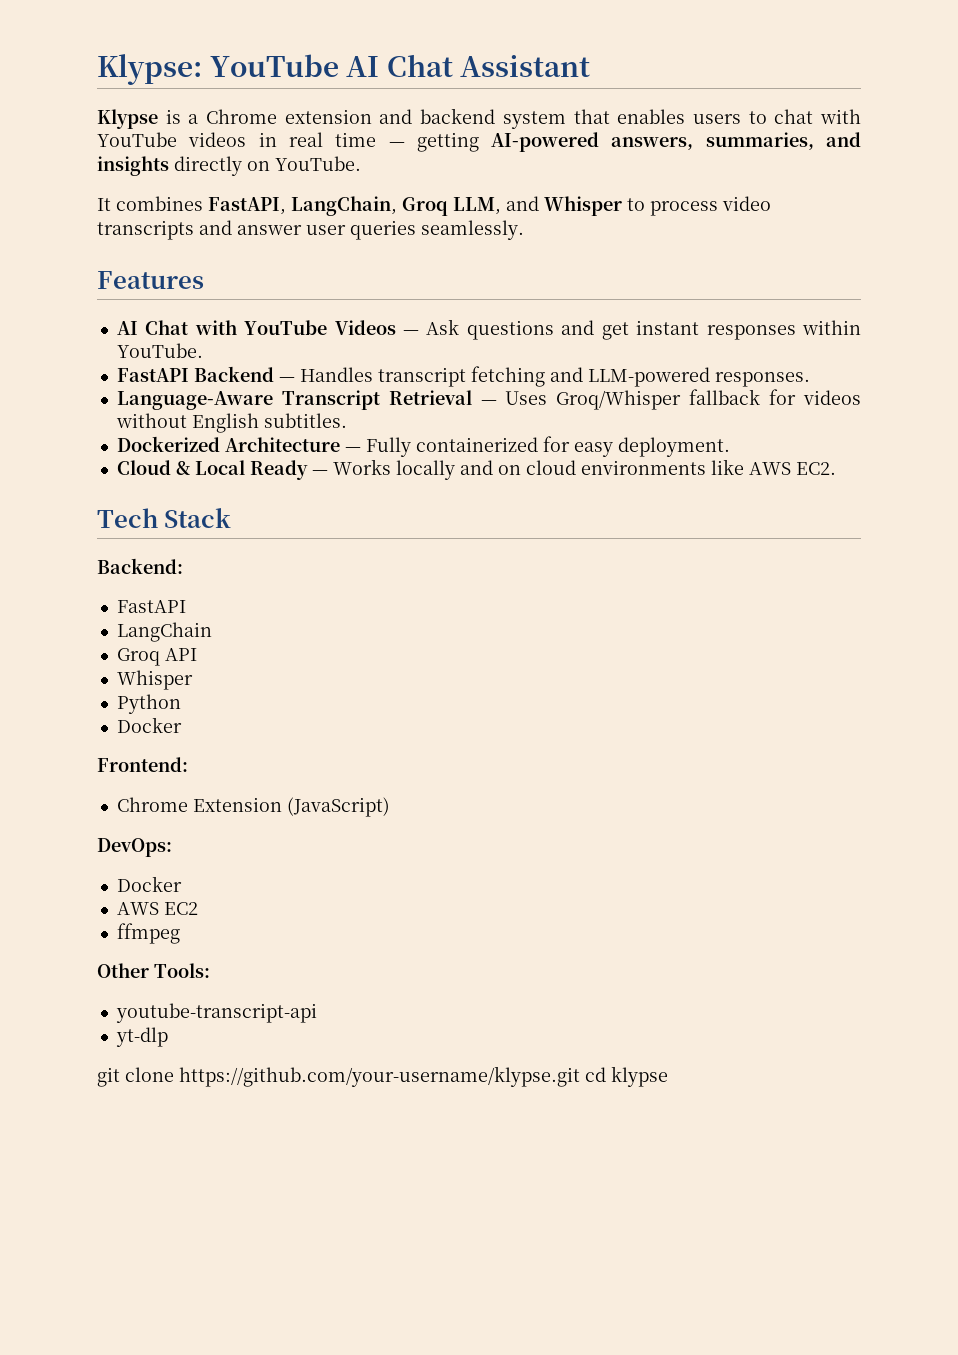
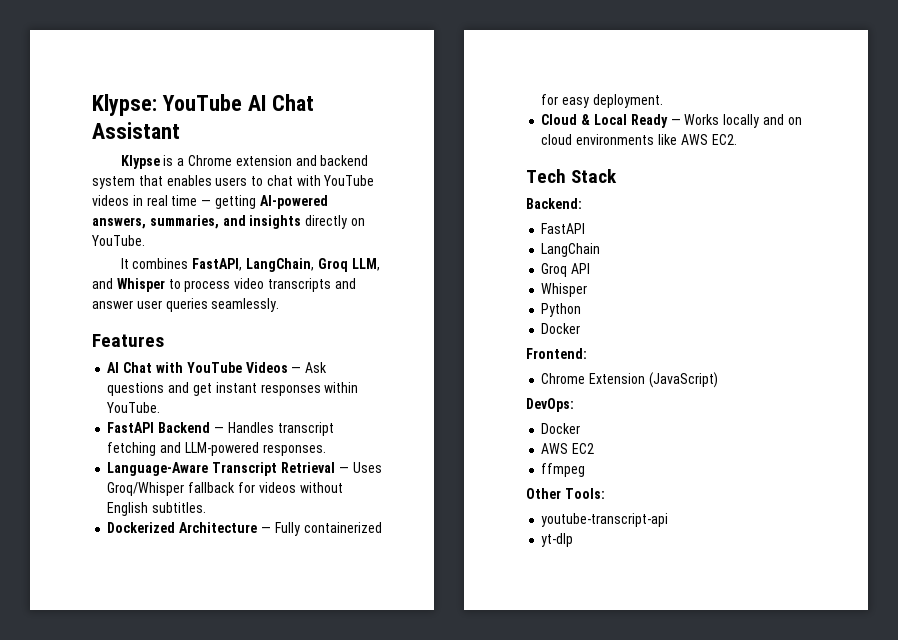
[97,1066,668,1087] // git clone https://github.com/your-username/klypse.git cd klypse -> (574, 540) none

